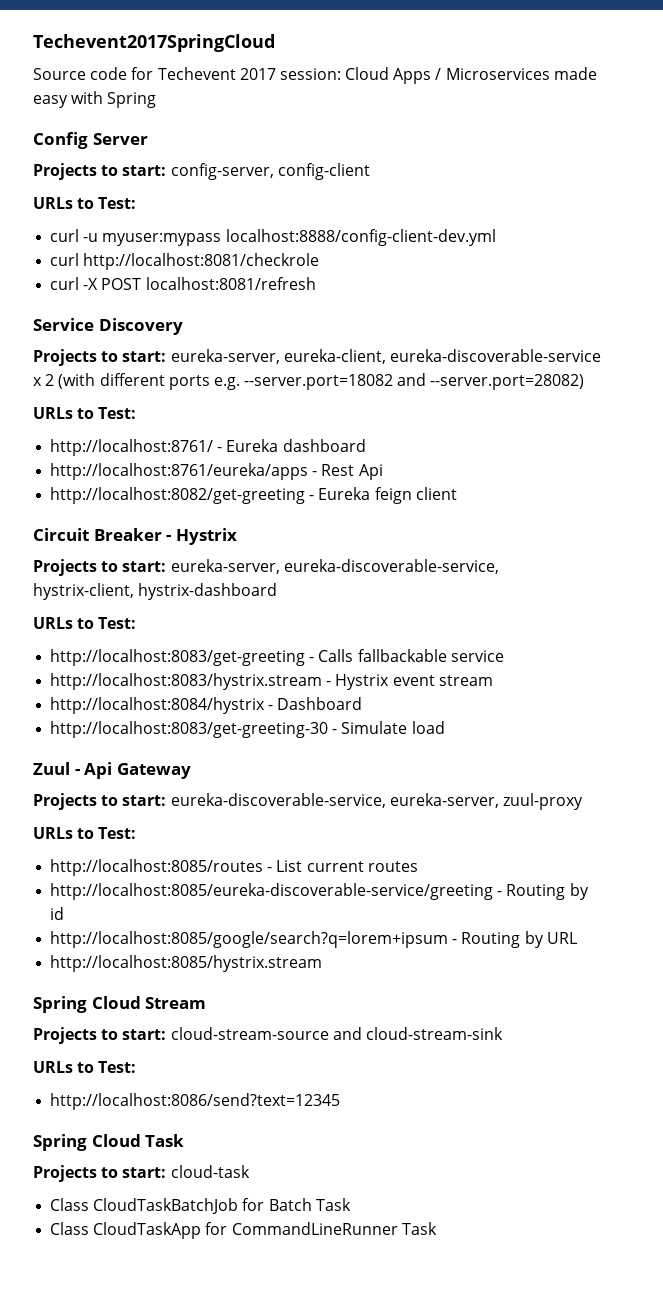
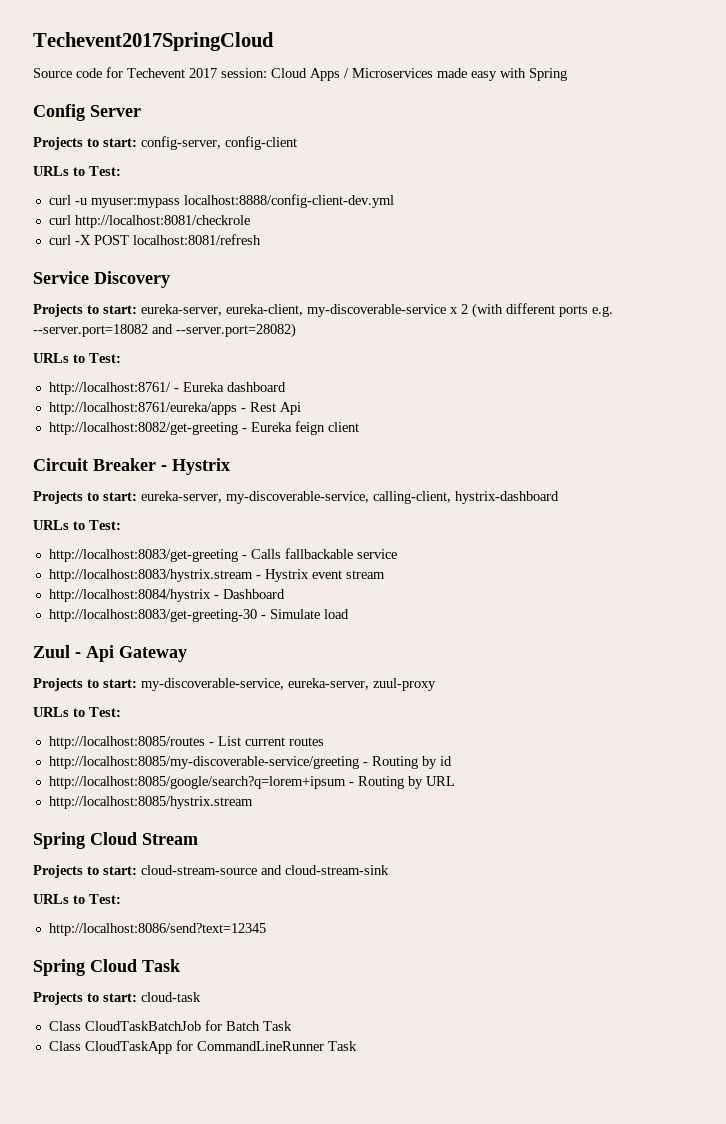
[389,349,601,362] eureka-discoverable-service -> [307,304,446,317] my-discoverable-service
[283,559,499,574] [33,583,134,600] eureka-discoverable-service, hystrix-client, -> [226,491,451,504] my-discoverable-service, calling-client,
[170,793,386,808] eureka-discoverable-service, -> [141,678,284,691] my-discoverable-service,
[50,883,494,900] http://localhost:8085/eureka-discoverable-service/greeting -> [48,756,359,769] http://localhost:8085/my-discoverable-service/greeting

